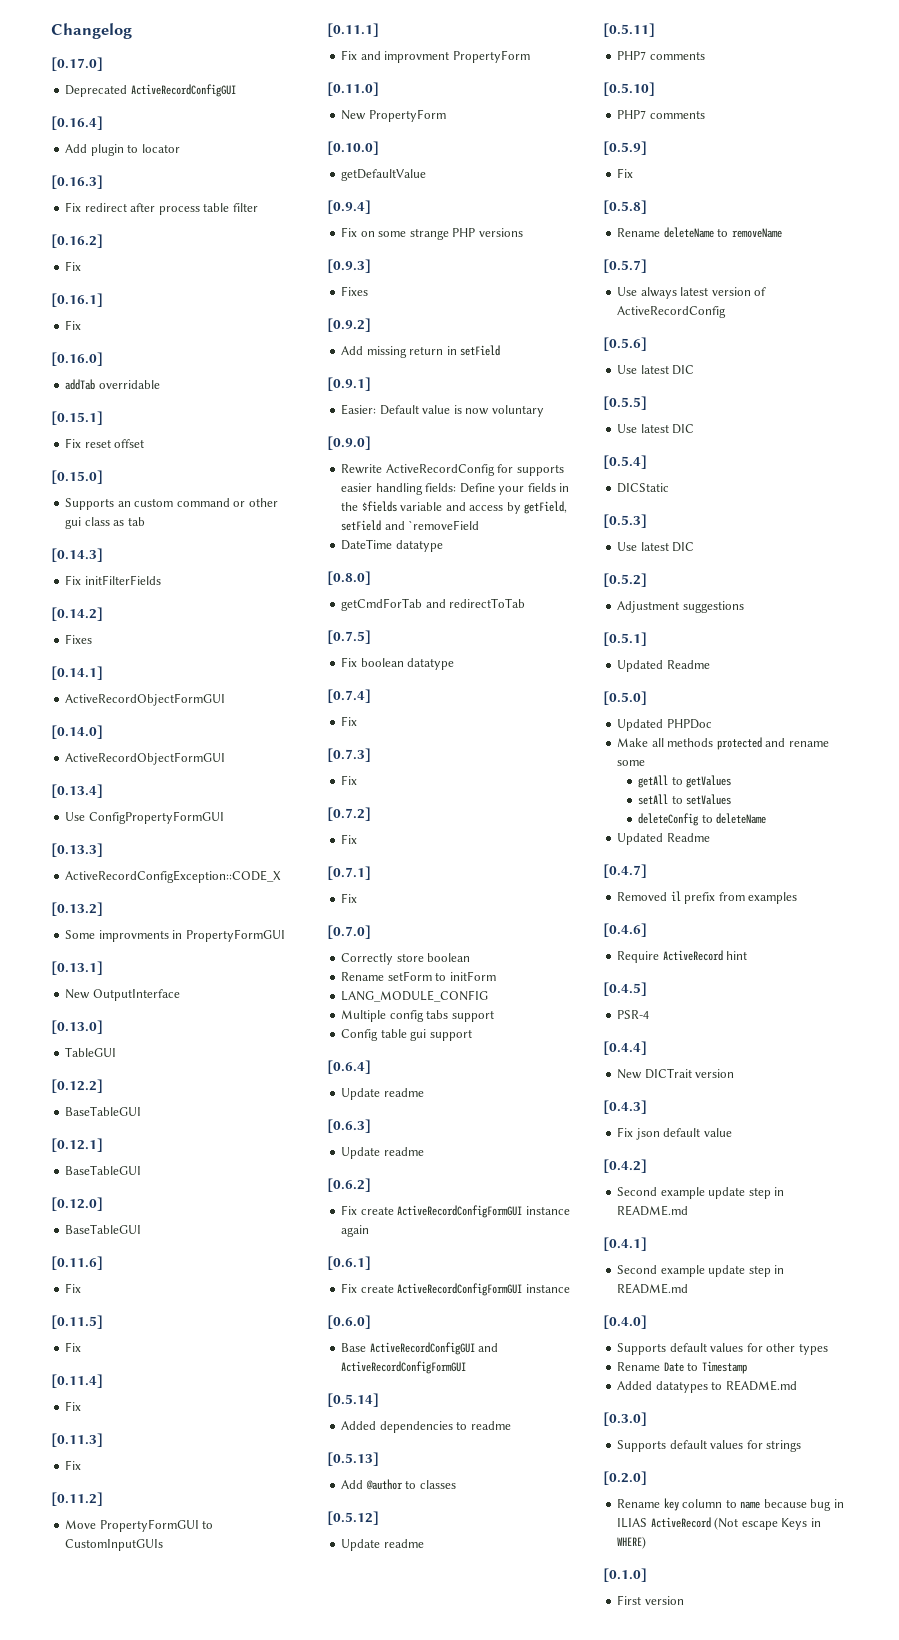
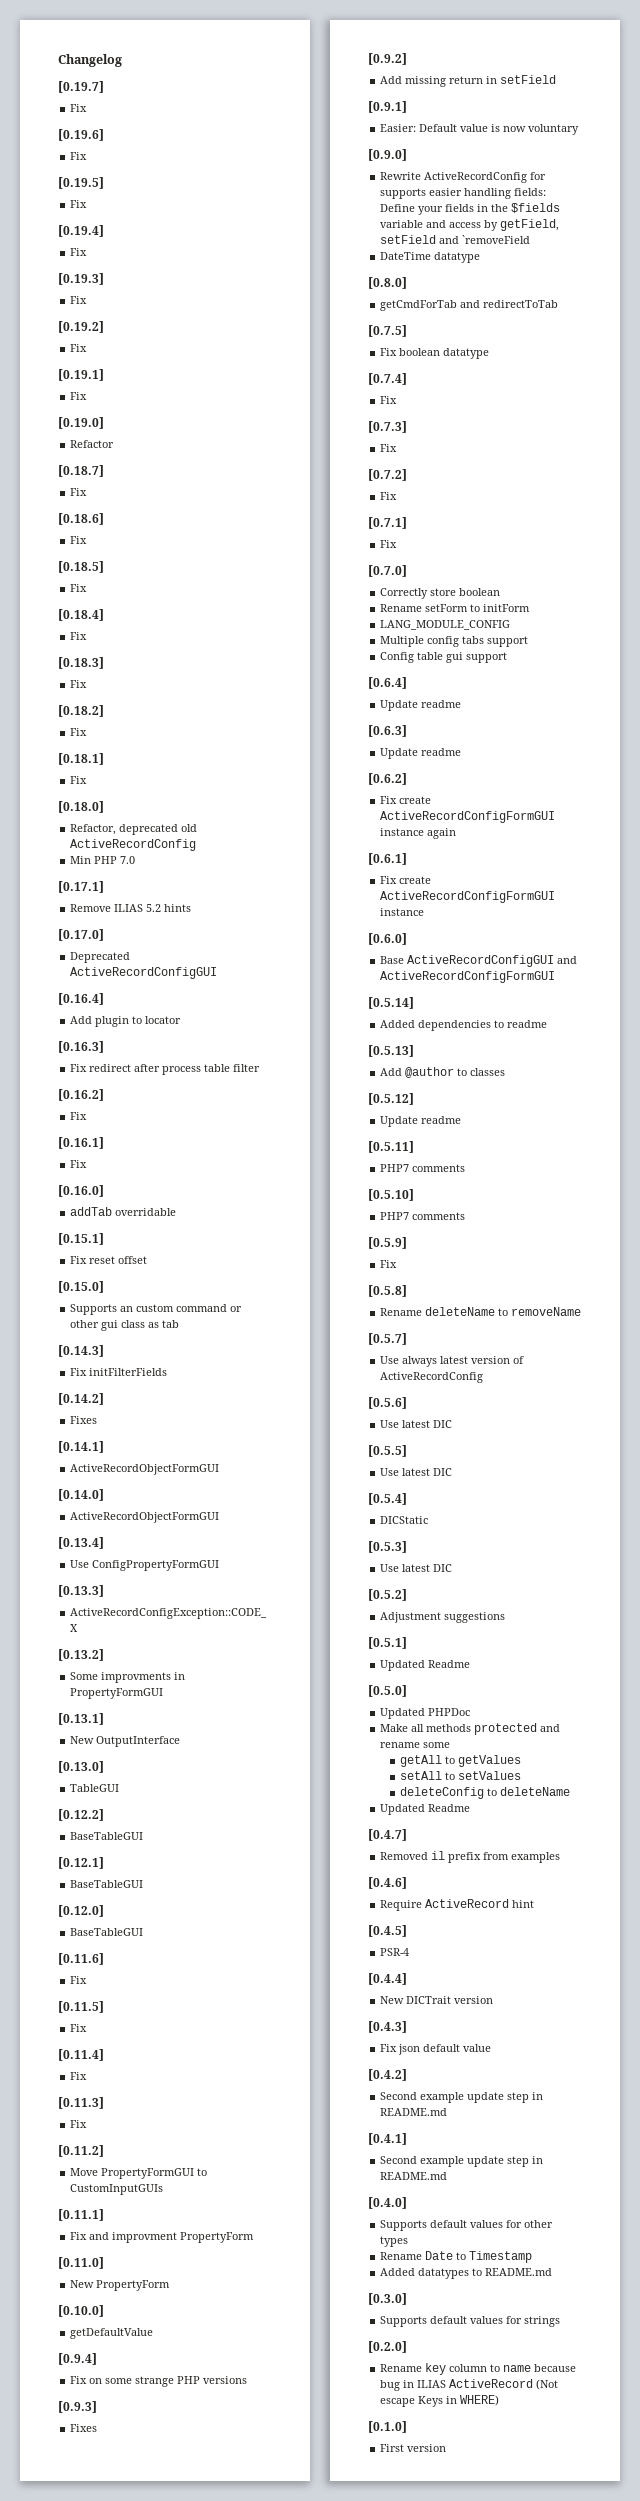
(132, 31) none -> [58,81,104,93] [70,104,88,112] [58,129,104,141] [70,152,88,160] [58,177,104,189] [70,200,88,208] [58,225,104,237] [70,248,88,256] [58,273,104,285] [70,296,88,304] [58,321,104,333] [70,344,88,352] [58,369,104,381] [70,392,88,400] [58,417,104,429] [70,440,115,448] [58,465,104,477] [70,488,88,496] [58,513,104,525] [70,536,88,544] [58,561,104,573] [70,584,88,592] [58,609,104,621] [70,632,88,640] [58,657,104,669] [70,680,88,688] [58,705,104,717] [70,728,88,736] [58,753,104,765] [70,776,88,784] [58,801,104,813] [70,824,198,835] [70,839,197,851] [70,856,136,864] [58,881,104,893] [70,904,192,912] // [0.19.7] // Fix // [0.19.6] // Fix // [0.19.5] // Fix // [0.19.4] // Fix // [0.19.3] // Fix // [0.19.2] // Fix // [0.19.1] // Fix // [0.19.0] // Refactor // [0.18.7] // Fix // [0.18.6] // Fix // [0.18.5] // Fix // [0.18.4] // Fix // [0.18.3] // Fix // [0.18.2] // Fix // [0.18.1] // Fix // [0.18.0] // Refactor, deprecated old ActiveRecordConfig // Min PHP 7.0 // [0.17.1] // Remove ILIAS 5.2 hints

